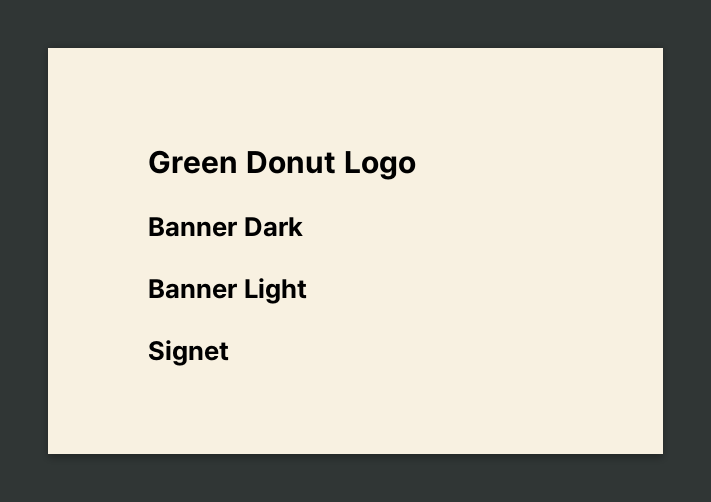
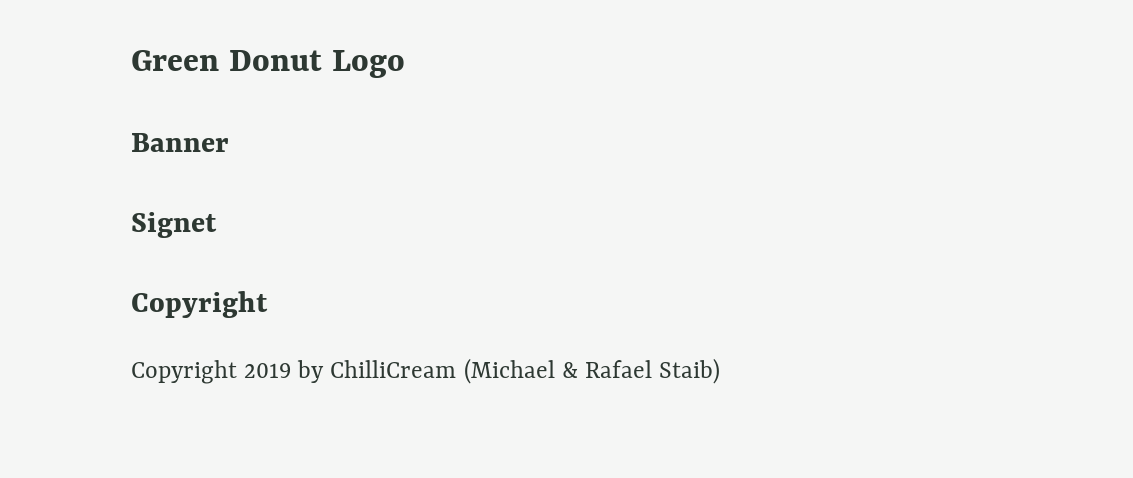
[244,217,304,237] [148,278,308,304] [148,340,229,366] Dark // Banner Light // Signet -> [131,212,217,238] [131,291,268,318] [131,358,721,384] // Signet // Copyright // Copyright 2019 by ChilliCream (Michael & Rafael Staib)

